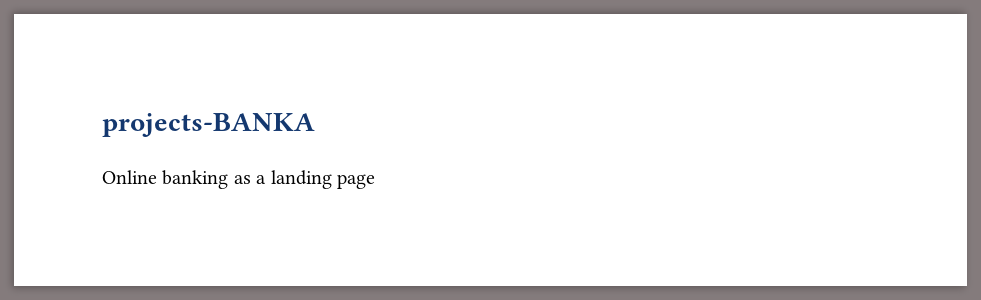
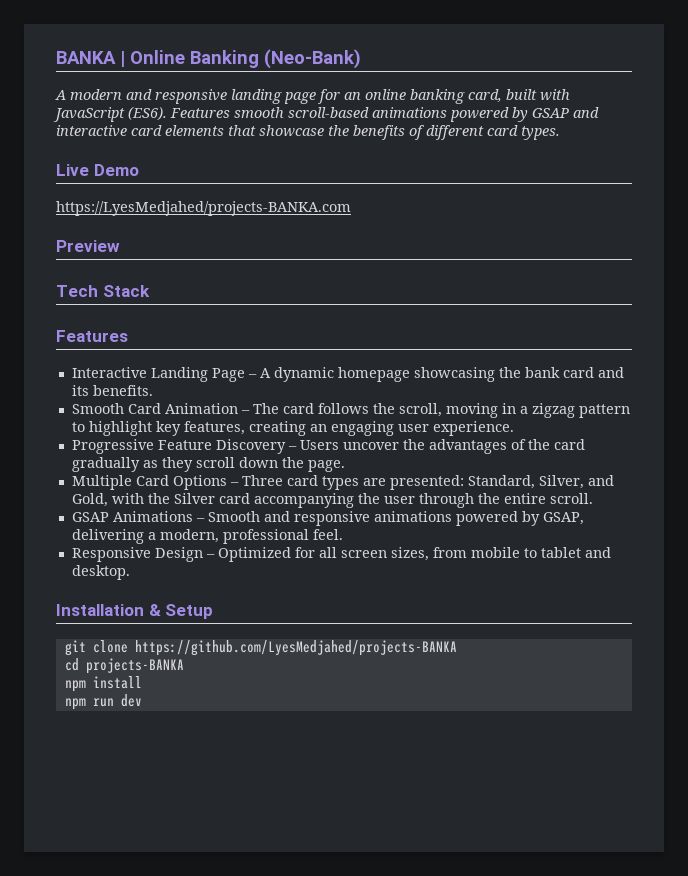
[102,113,315,137] [102,170,375,189] projects-BANKA // Online banking as a landing page -> [56,49,361,69] [55,89,570,104] [53,106,599,122] [56,125,560,140] [56,164,139,176] [56,201,351,216] [56,240,120,252] [56,285,150,297] [56,330,128,342] [71,367,624,382] [71,385,153,396] [71,403,630,418] [71,421,514,436] [71,439,585,454] [71,457,345,472] [71,475,614,490] [71,493,593,508] [71,511,584,526] [71,529,343,544] [71,547,611,562] [71,565,130,580] [56,604,214,619] [64,640,457,656] [64,658,184,674] [64,676,142,692] [64,694,142,710] BANKA | Online Banking (Neo-Bank) // A modern and responsive landing page for an online banking card, built with JavaScript (ES6). Features smooth scroll-based animations powered by GSAP and interactive card elements that showcase the benefits of different card types. // Live Demo // https://LyesMedjahed/projects-BANKA.com // Preview // Tech Stack // Features // Interactive Landing Page – A dynamic homepage showcasing the bank card and its benefits. // Smooth Card Animation – The card follows the scroll, moving in a zigzag pattern to highlight key features, creating an engaging user experience. // Progressive Feature Discovery – Users uncover the advantages of the card gradually as they scroll down the page. // Multiple Card Options – Three card types are presented: Standard, Silver, and Gold, with the Silver card accompanying the user through the entire scroll. // GSAP Animations – Smooth and responsive animations powered by GSAP, delivering a modern, professional feel. // Responsive Design – Optimized for all screen sizes, from mobile to tablet and desktop. // Installation & Setup // git clone https://github.com/LyesMedjahed/projects-BANKA // cd projects-BANKA // npm install // npm run dev

